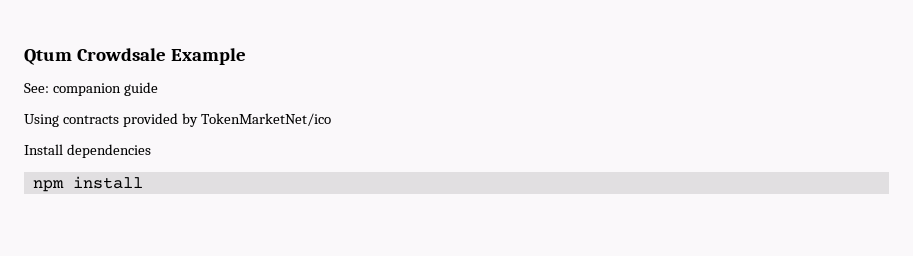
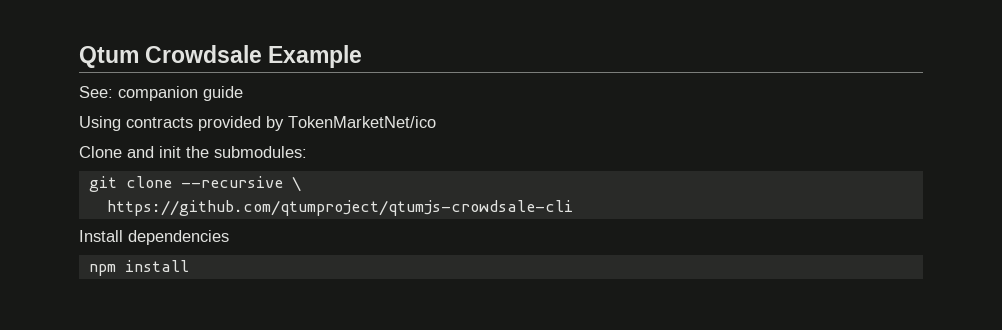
(331, 119) none -> [79,146,307,158] [88,176,301,192] [106,200,573,216] // Clone and init the submodules: // git clone --recursive \ // https://github.com/qtumproject/qtumjs-crowdsale-cli

